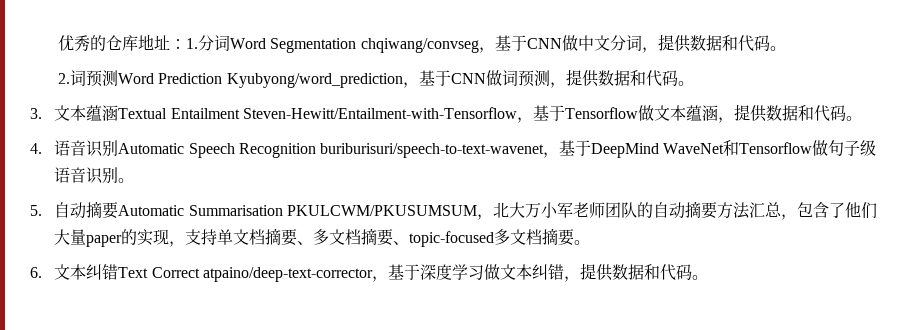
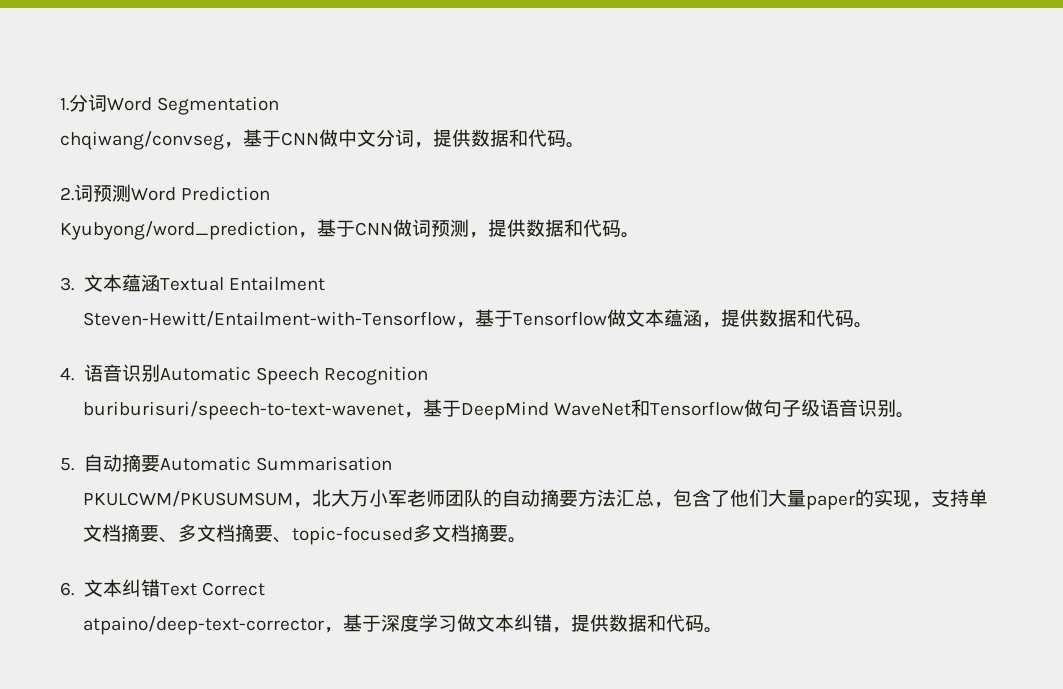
[58,34,187,52] 优秀的仓库地址： -> (60, 104) none
(357, 45) none -> (280, 105) //
(223, 78) none -> (271, 193) //
(240, 113) none -> (325, 283) //
(316, 150) none -> (428, 375) //
(283, 210) none -> (392, 463) //
(200, 272) none -> (265, 589) //

